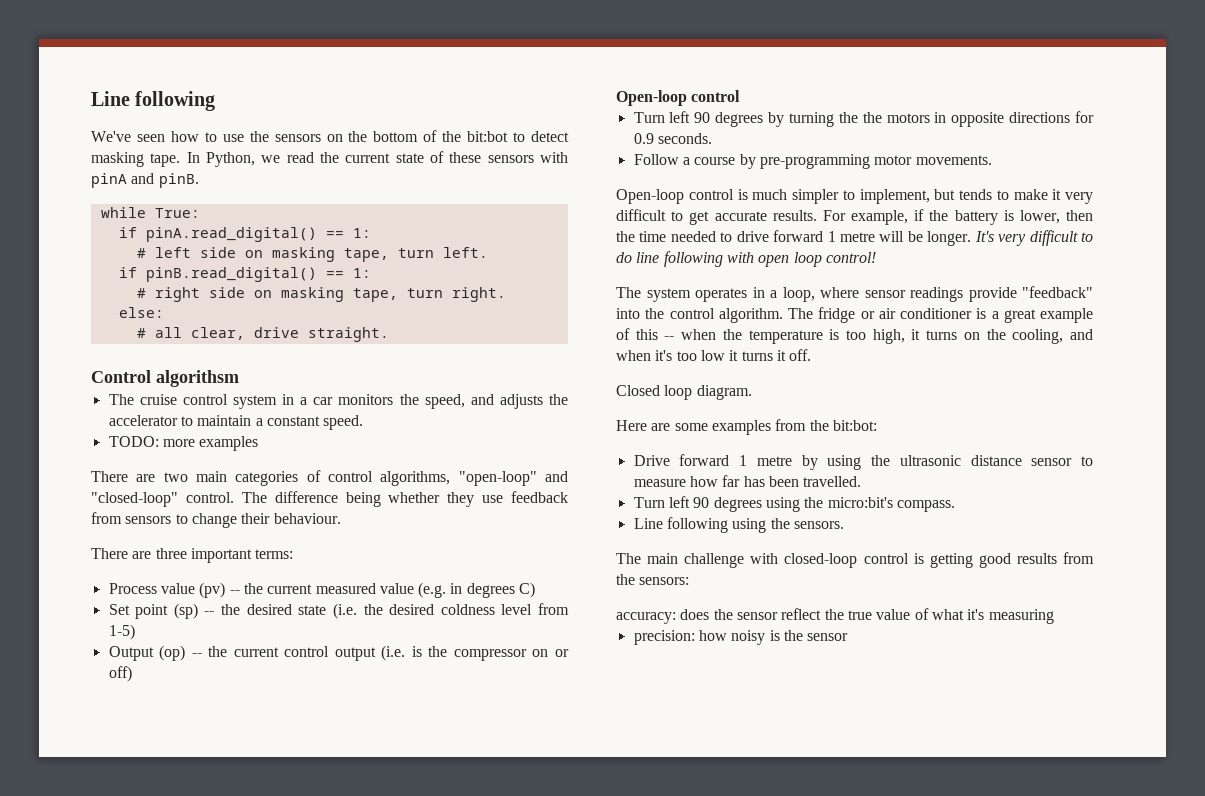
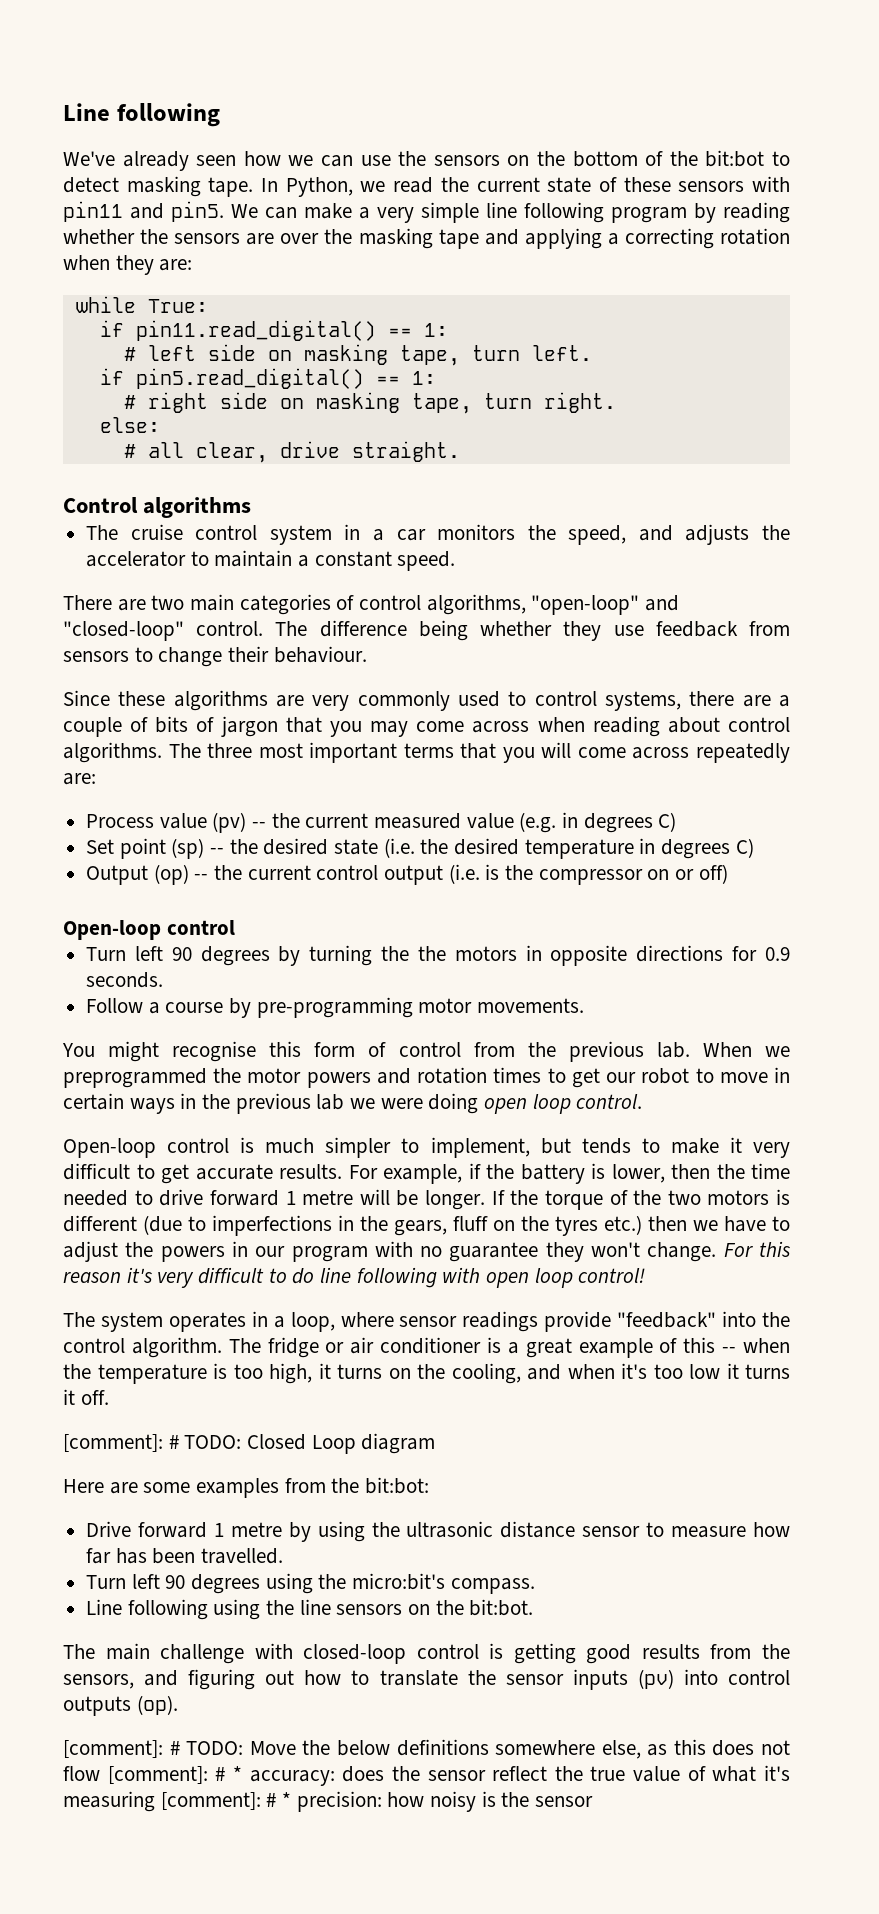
(131, 136) none -> [122,151,189,171] already
[204,132,217,142] to -> [288,155,353,167] we can
[91,173,199,188] pinA and pinB. -> [63,201,790,223] [63,228,791,249] [63,255,193,275] pin11 and pin5. We can make a very simple line following program by reading whether the sensors are over the masking tape and applying a correcting rotation when they are:
[145,227,317,242] pinA.read_digital() -> [135,320,376,341] pin11.read_digital()
[145,267,317,282] pinB.read_digital() -> [135,368,364,389] pin5.read_digital()
[156,370,239,387] algorithsm -> [143,497,252,518] algorithms
[108,436,259,451] // TODO: more examples -> (456, 561) none
[91,548,294,563] There are three important terms: -> [63,690,791,711] [63,716,790,737] [63,742,790,763] [63,773,96,785] Since these algorithms are very commonly used to control systems, there are a couple of bits of jargon that you may come across when reading about control algorithms. The three most important terms that you will come across repeatedly are:
[440,603,569,615] [108,624,135,640] coldness level from 1-5) -> [524,838,754,859] temperature in degrees C)
(992, 160) none -> [62,1041,791,1062] [63,1067,791,1088] [63,1093,643,1114] // You might recognise this form of control from the previous lab. When we preprogrammed the motor powers and rotation times to get our robot to move in certain ways in the previous lab we were doing open loop control.
[974,231,994,242] It's -> [491,1189,790,1210] [63,1215,790,1236] [63,1241,790,1262] [63,1267,152,1283] If the torque of the two motors is different (due to imperfections in the gears, fluff on the tyres etc.) then we have to adjust the powers in our program with no guarantee they won't change. For this reason it's
[616,385,752,400] Closed loop diagram. -> [63,1433,436,1454] [comment]: # TODO: Closed Loop diagram
[793,521,844,529] sensors. -> [299,1599,534,1616] line sensors on the bit:bot.
[639,577,690,585] sensors: // -> [63,1669,791,1690] [63,1695,178,1716] [63,1739,791,1759] [63,1766,242,1784] sensors, and figuring out how to translate the sensor inputs (pv) into control outputs (op). // [comment]: # TODO: Move the below definitions somewhere else, as this does not flow [comment]: # *
(1054, 616) // -> [160,1792,292,1810] [comment]: # *

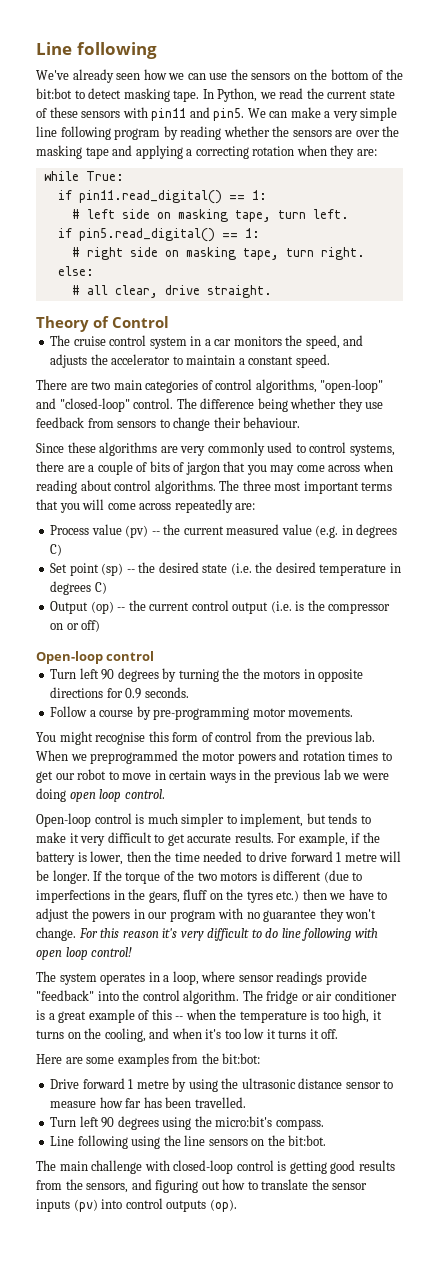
(460, 451) none -> [36,316,109,332] Theory of
[143,497,252,518] algorithms -> (169, 322) none
[63,1433,436,1454] // [comment]: # TODO: Closed Loop diagram -> (339, 1034) none
[63,1739,791,1759] [63,1765,790,1786] [63,1791,594,1812] // [comment]: # TODO: Move the below definitions somewhere else, as this does not flow [comment]: # * accuracy: does the sensor reflect the true value of what it's measuring [comment]: # * precision: how noisy is the sensor -> (237, 1205) none

